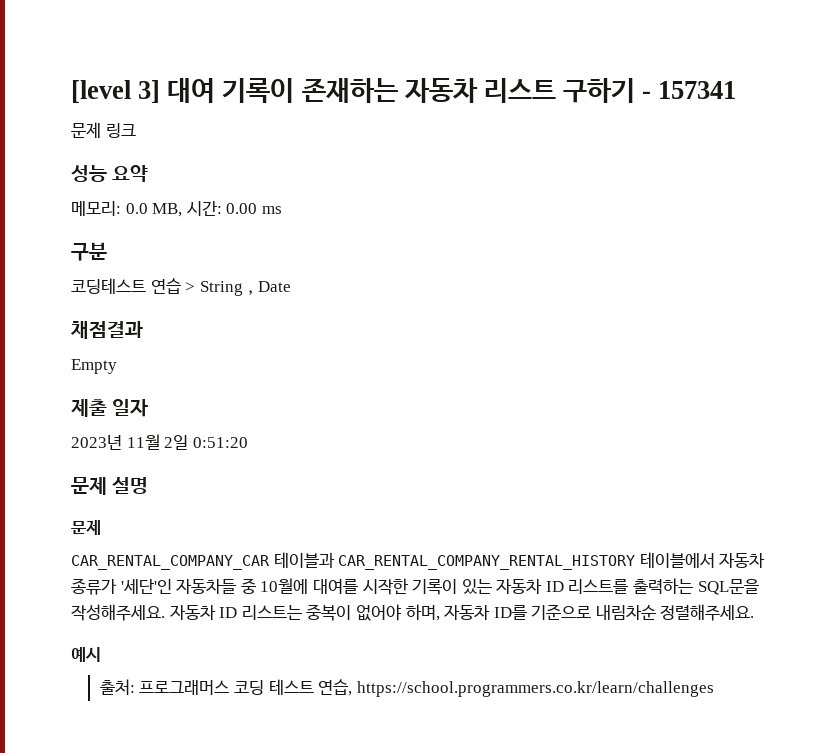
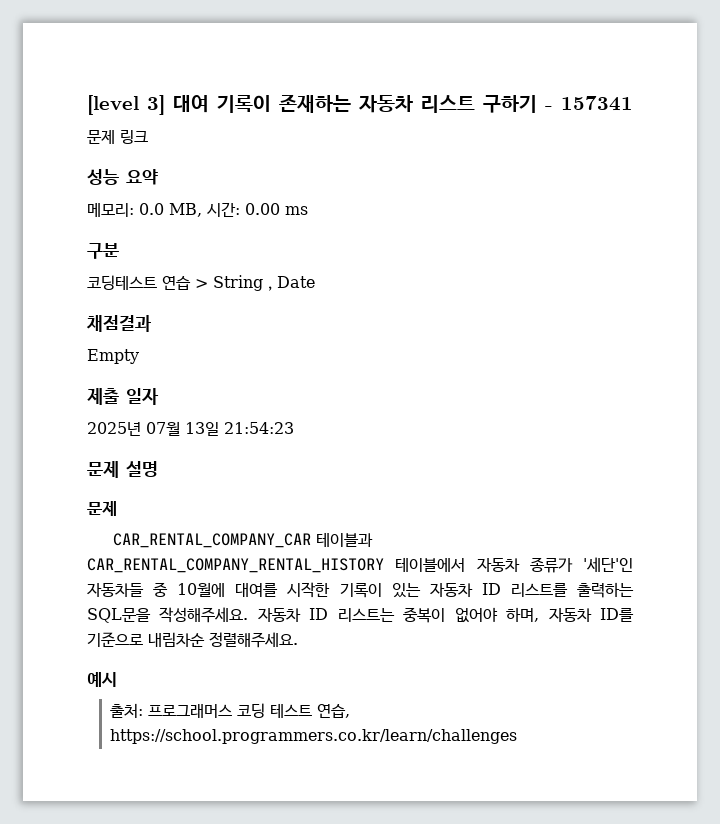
[71,434,248,450] 2023년 11월 2일 0:51:20 -> [87,421,294,436] 2025년 07월 13일 21:54:23

